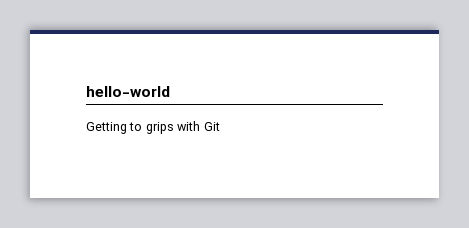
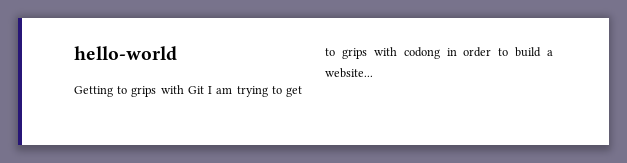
(220, 126) none -> [208,86,303,97] [325,47,553,59] [325,68,373,78] I am trying to get to grips with codong in order to build a website...

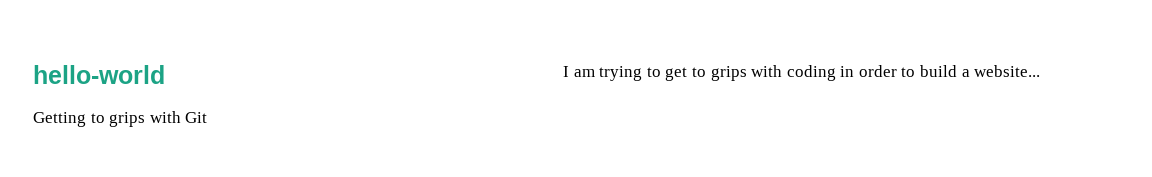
(204, 90) none -> (208, 117) //
[403,47,440,59] codong -> [786,65,836,81] coding

